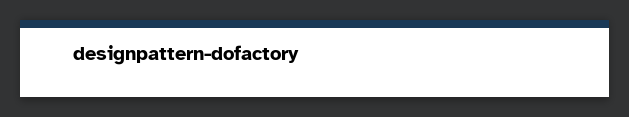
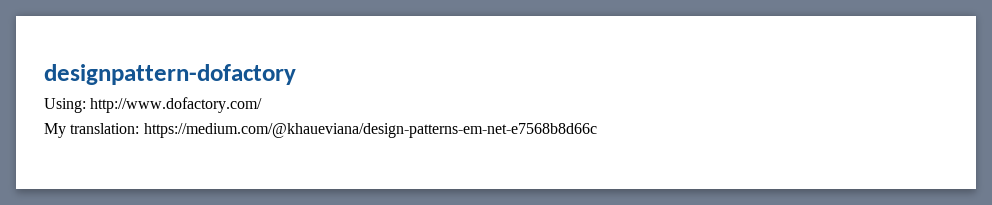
(299, 55) none -> [44,97,263,113] [44,123,597,138] // Using: http://www.dofactory.com/ // My translation: https://medium.com/@khaueviana/design-patterns-em-net-e7568b8d66c

